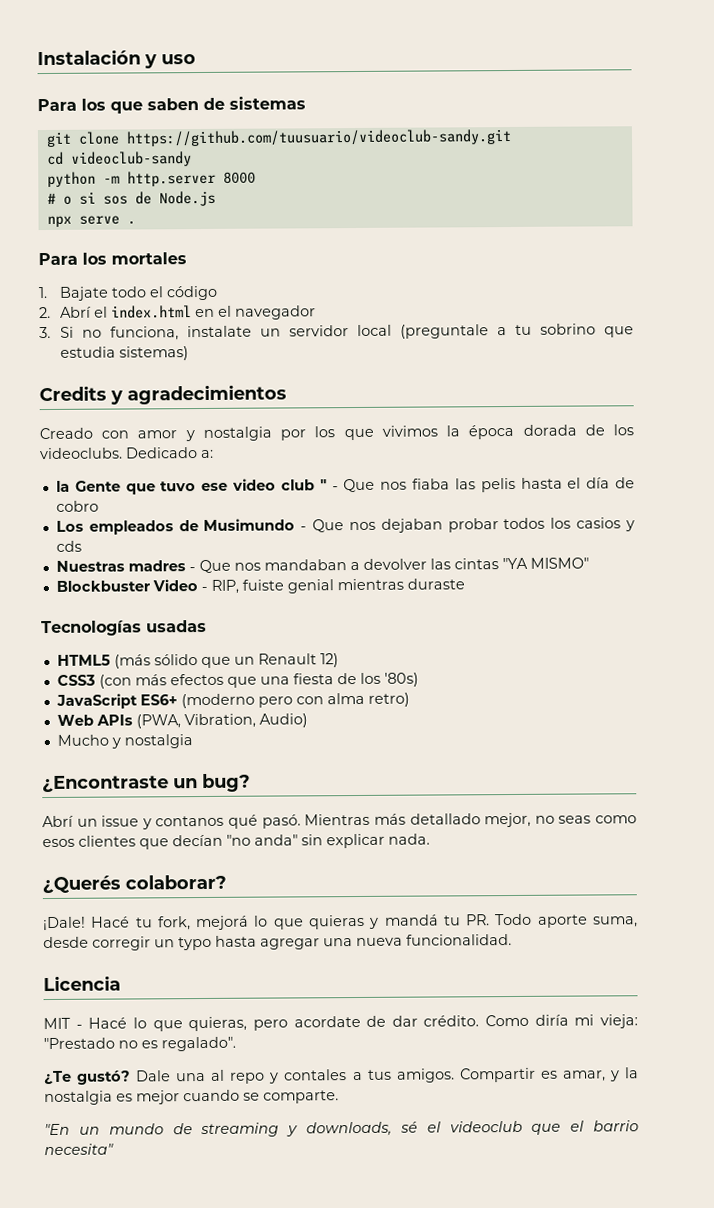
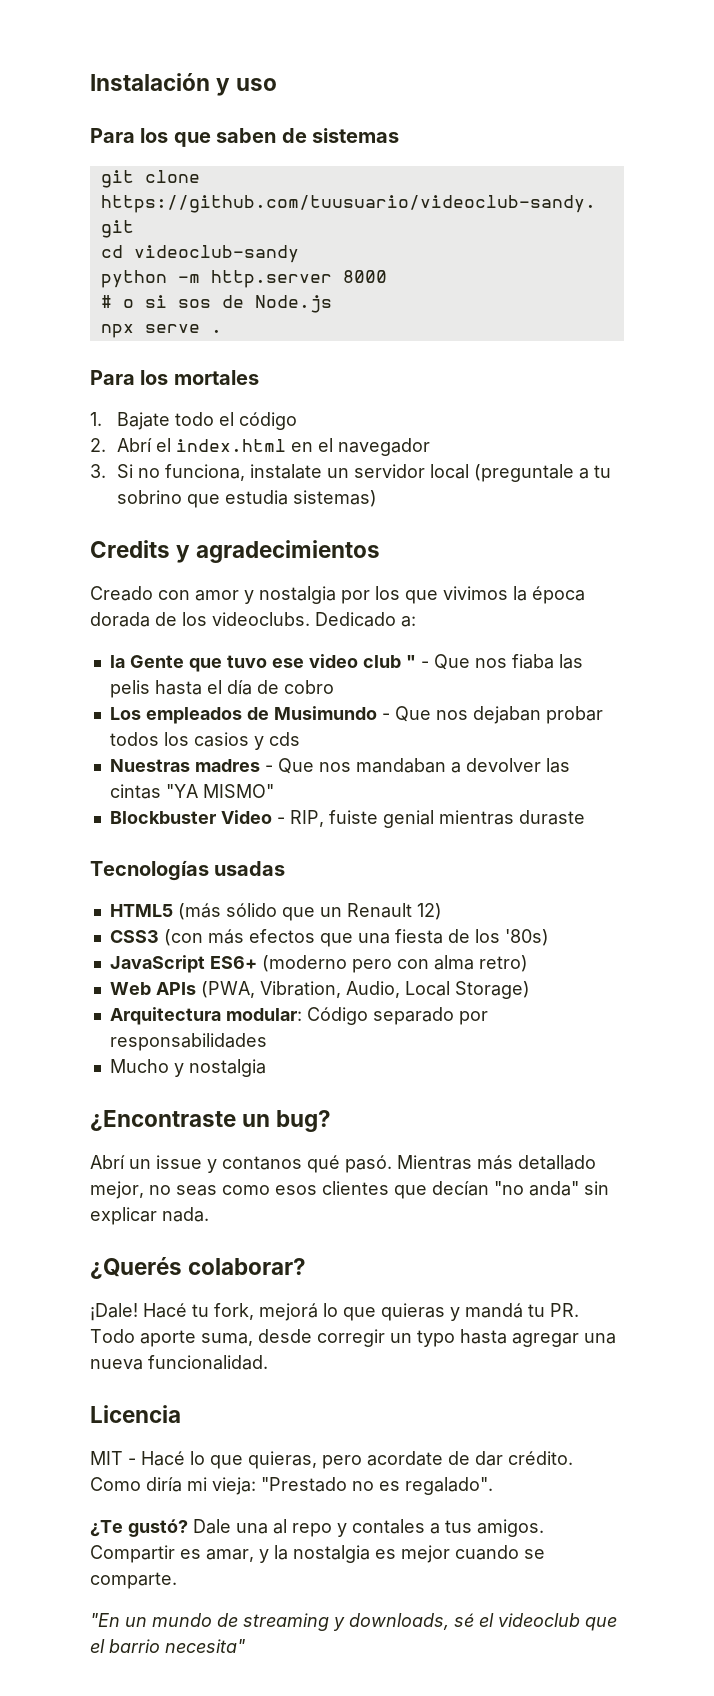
[258,713,308,728] Audio) -> [345,981,530,999] [109,1007,488,1025] [109,1033,267,1051] Audio, Local Storage) // Arquitectura modular: Código separado por responsabilidades

